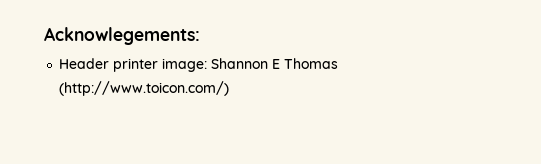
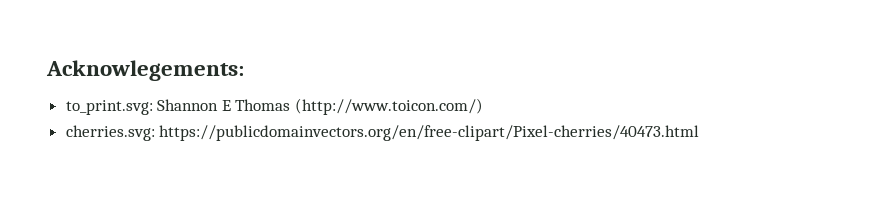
[59,58,208,72] Header printer image: -> [65,100,153,115] to_print.svg:
(230, 88) none -> [65,125,700,141] // cherries.svg: https://publicdomainvectors.org/en/free-clipart/Pixel-cherries/40473.html

